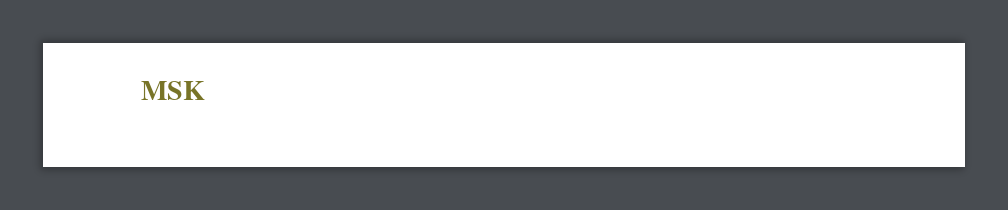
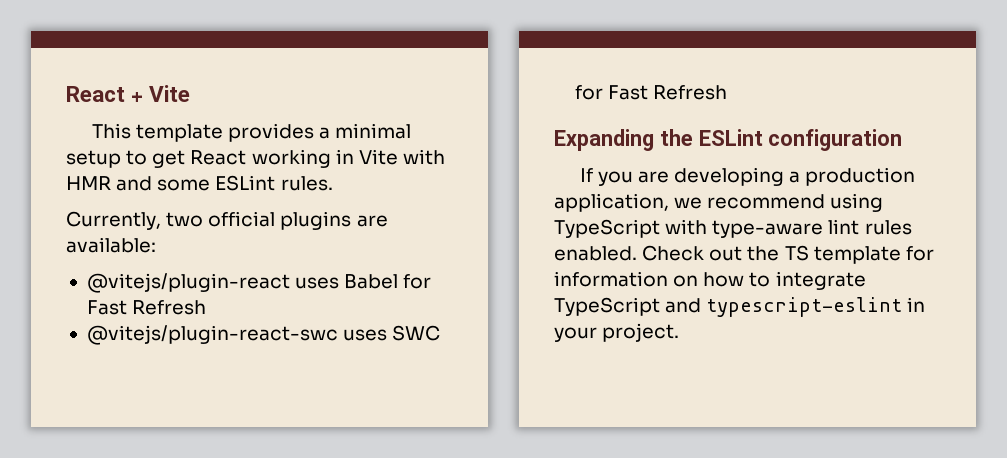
[141,81,205,100] MSK -> [66,85,191,102] [91,123,412,142] [66,149,445,168] [66,175,333,191] [66,211,388,230] [66,237,156,253] [86,273,432,293] [86,300,207,315] [86,325,441,345] [574,85,728,100] [554,129,903,151] [579,167,916,186] [554,193,884,212] [554,219,912,238] [554,245,934,264] [554,271,866,290] [554,297,926,317] [554,323,680,342] React + Vite // This template provides a minimal setup to get React working in Vite with HMR and some ESLint rules. // Currently, two official plugins are available: // @vitejs/plugin-react uses Babel for Fast Refresh // @vitejs/plugin-react-swc uses SWC for Fast Refresh // Expanding the ESLint configuration // If you are developing a production application, we recommend using TypeScript with type-aware lint rules enabled. Check out the TS template for information on how to integrate TypeScript and typescript-eslint in your project.

